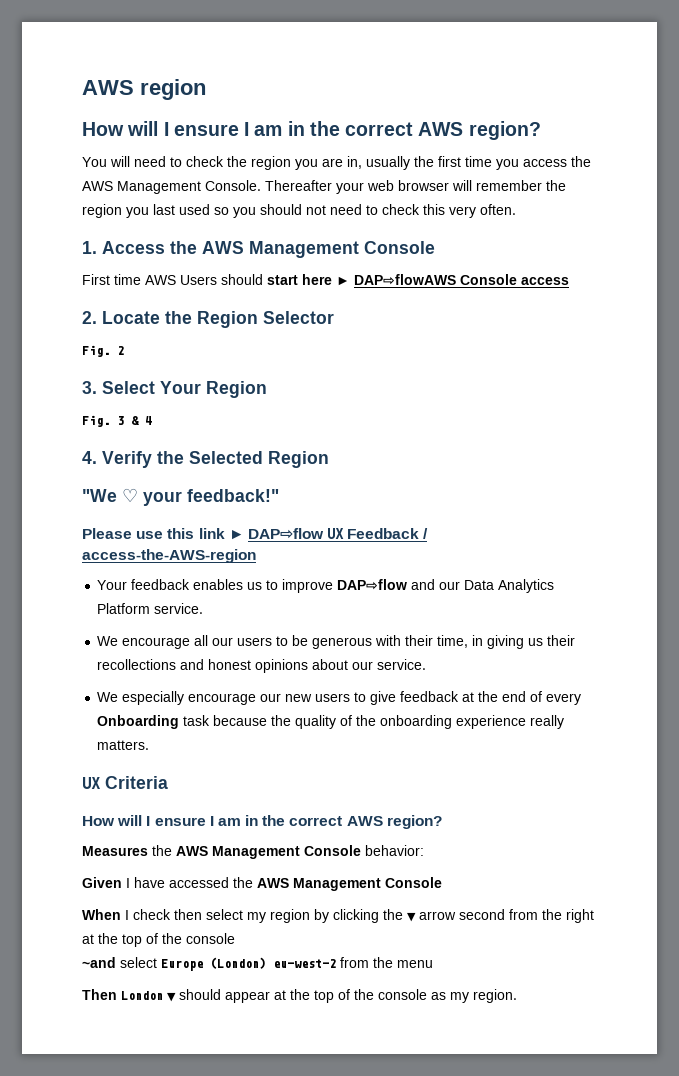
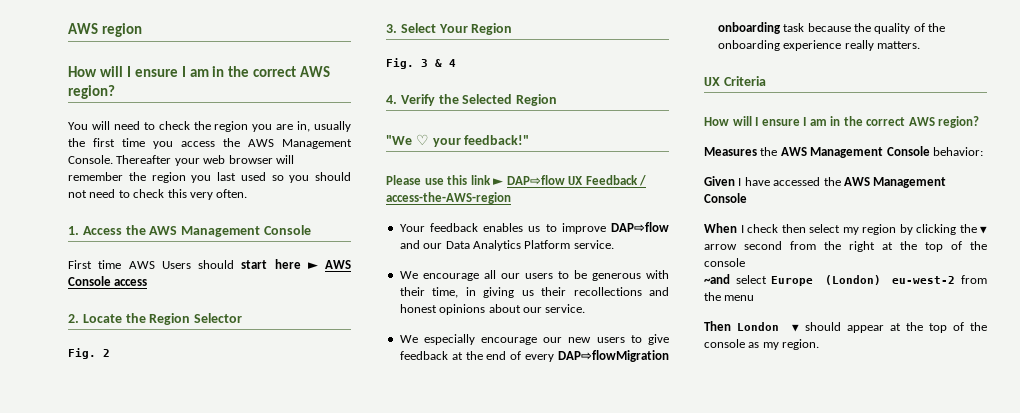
[354,274,456,285] DAP⇨flowAWS -> [325,260,351,269] AWS
[97,715,180,729] Onboarding -> [558,350,669,362] [717,22,781,34] DAP⇨flowMigration onboarding

